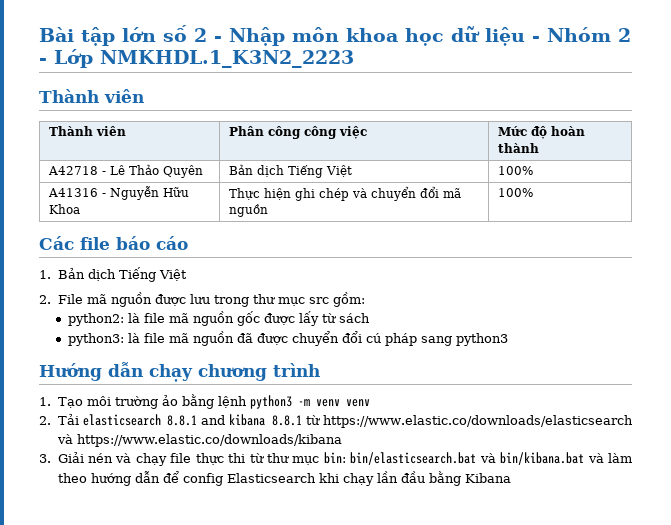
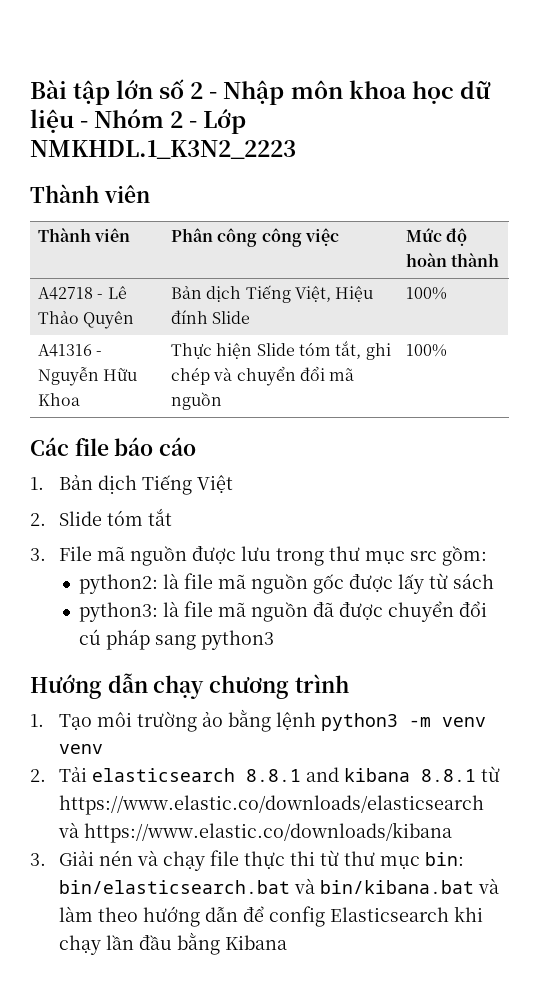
[325,165,352,177] Việt -> [295,286,374,302] [171,310,251,324] Việt, Hiệu đính Slide
(291, 194) none -> [256,341,362,359] Slide tóm tắt,
(51, 299) none -> [59,508,173,526] [30,548,46,561] Slide tóm tắt // 3.

